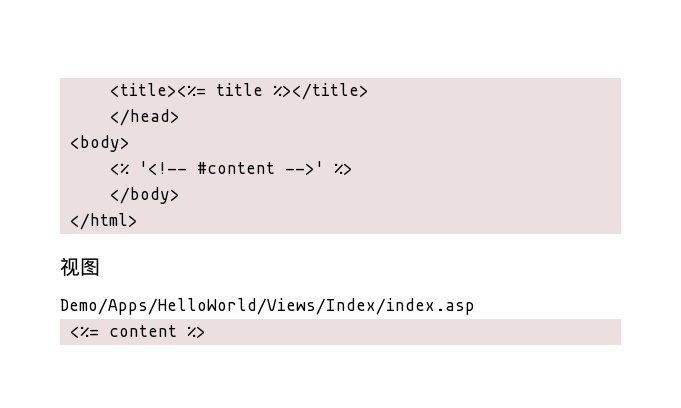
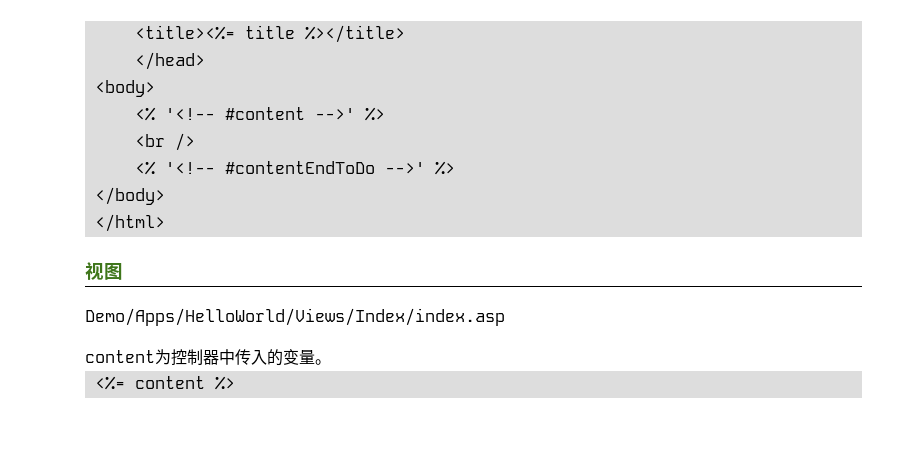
[109,187,180,204] [69,213,138,230] [60,257,100,277] [60,298,475,315] </body> // </html> // 视图 // Demo/Apps/HelloWorld/Views/Index/index.asp -> [134,133,195,151] [134,161,455,175] [94,187,165,205] [94,214,165,232] [85,262,123,280] [85,308,505,326] [85,349,331,366] <br /> // <% '<!-- #contentEndToDo -->' %> // </body> // </html> // 视图 // Demo/Apps/HelloWorld/Views/Index/index.asp // content为控制器中传入的变量。

